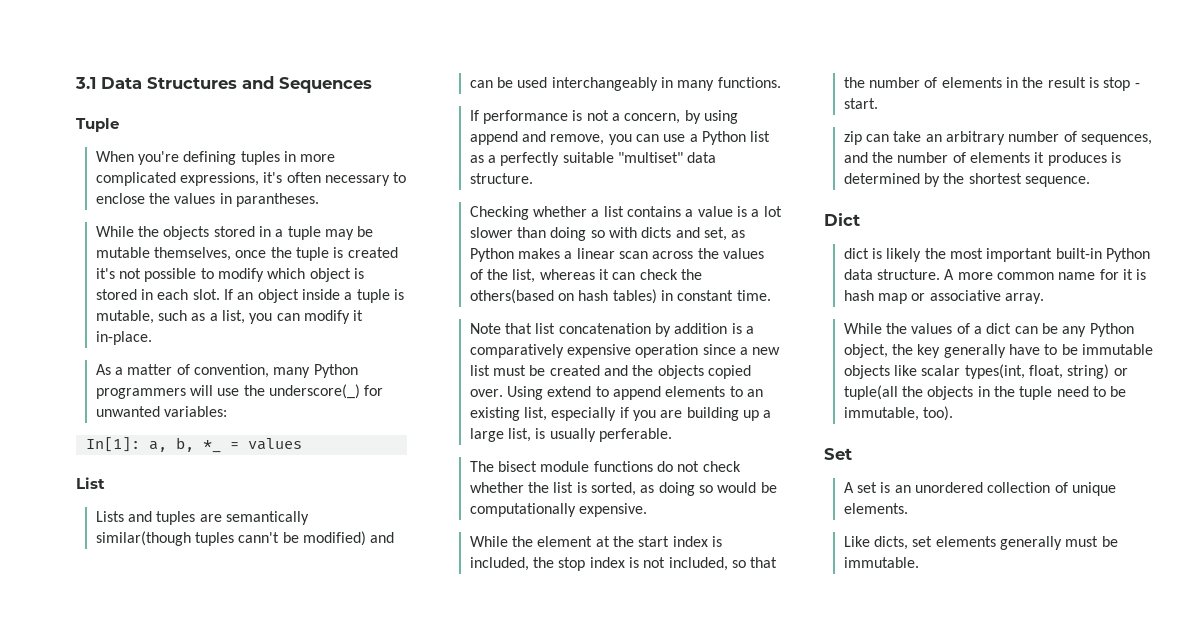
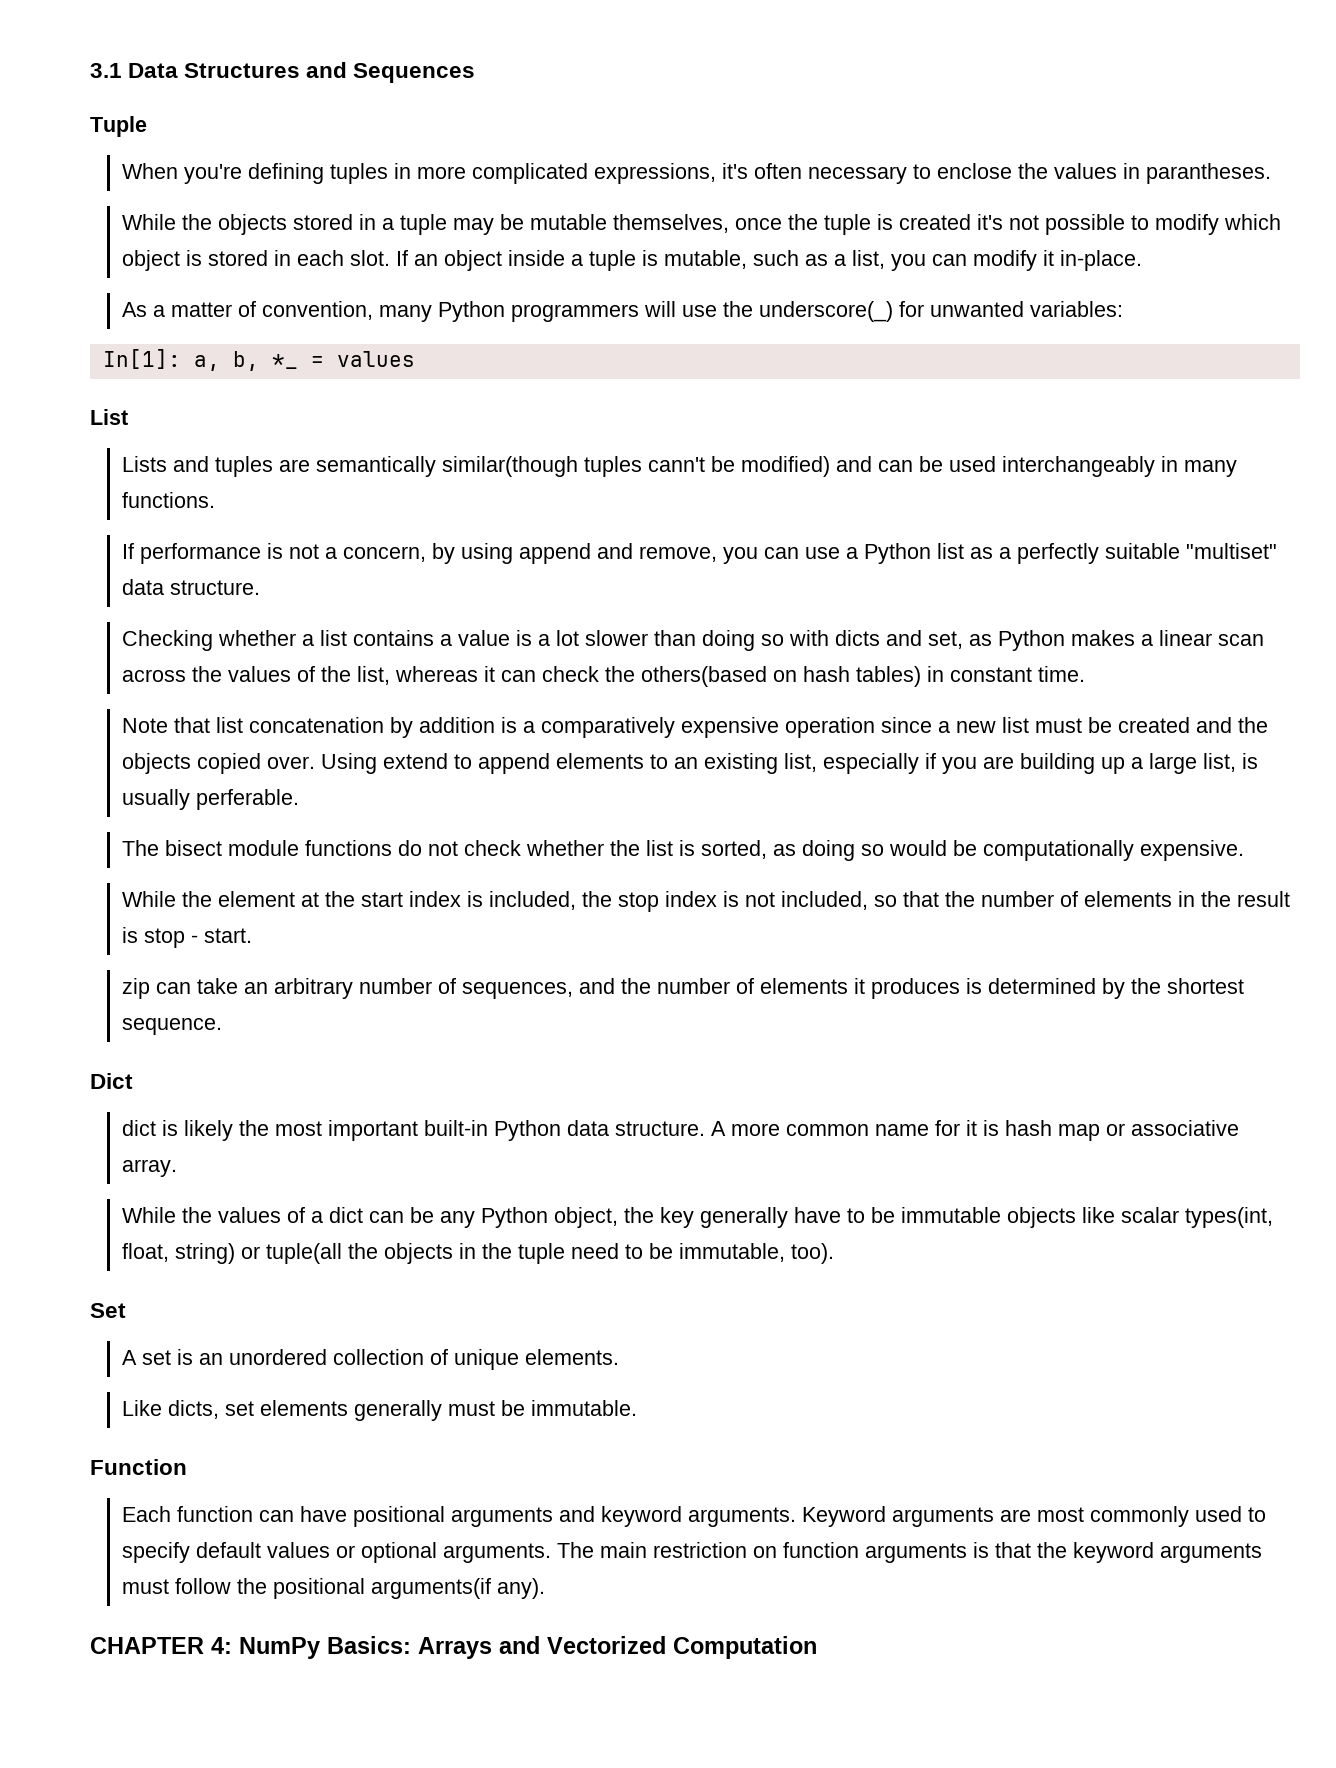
(919, 562) none -> [90,1459,187,1475] [122,1506,1267,1527] [122,1542,1263,1563] [122,1578,546,1599] [90,1636,817,1659] // Function // Each function can have positional arguments and keyword arguments. Keyword arguments are most commonly used to specify default values or optional arguments. The main restriction on function arguments is that the keyword arguments must follow the positional arguments(if any). // CHAPTER 4: NumPy Basics: Arrays and Vectorized Computation

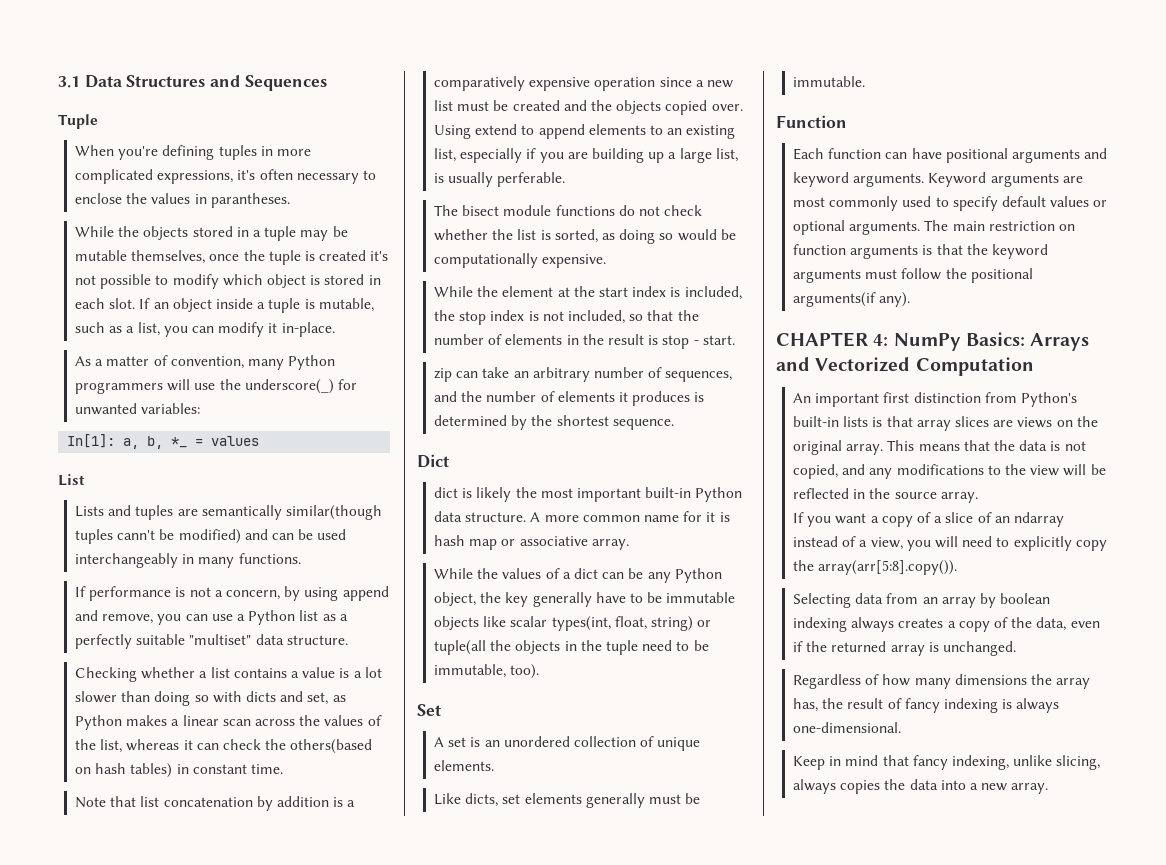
(817, 1647) none -> [793,392,1077,407] [793,416,1098,431] [793,440,1086,455] [793,464,1106,479] [793,488,978,503] [793,512,1064,527] [793,536,1107,551] [793,560,958,575] [793,593,1051,608] [793,617,1100,632] [793,641,1016,656] [793,674,1091,689] [793,698,1060,713] [793,722,902,733] [793,755,1101,770] [793,779,1049,794] // An important first distinction from Python's built-in lists is that array slices are views on the original array. This means that the data is not copied, and any modifications to the view will be reflected in the source array. // If you want a copy of a slice of an ndarray instead of a view, you will need to explicitly copy the array(arr[5:8].copy()). // Selecting data from an array by boolean indexing always creates a copy of the data, even if the returned array is unchanged. // Regardless of how many dimensions the array has, the result of fancy indexing is always one-dimensional. // Keep in mind that fancy indexing, unlike slicing, always copies the data into a new array.

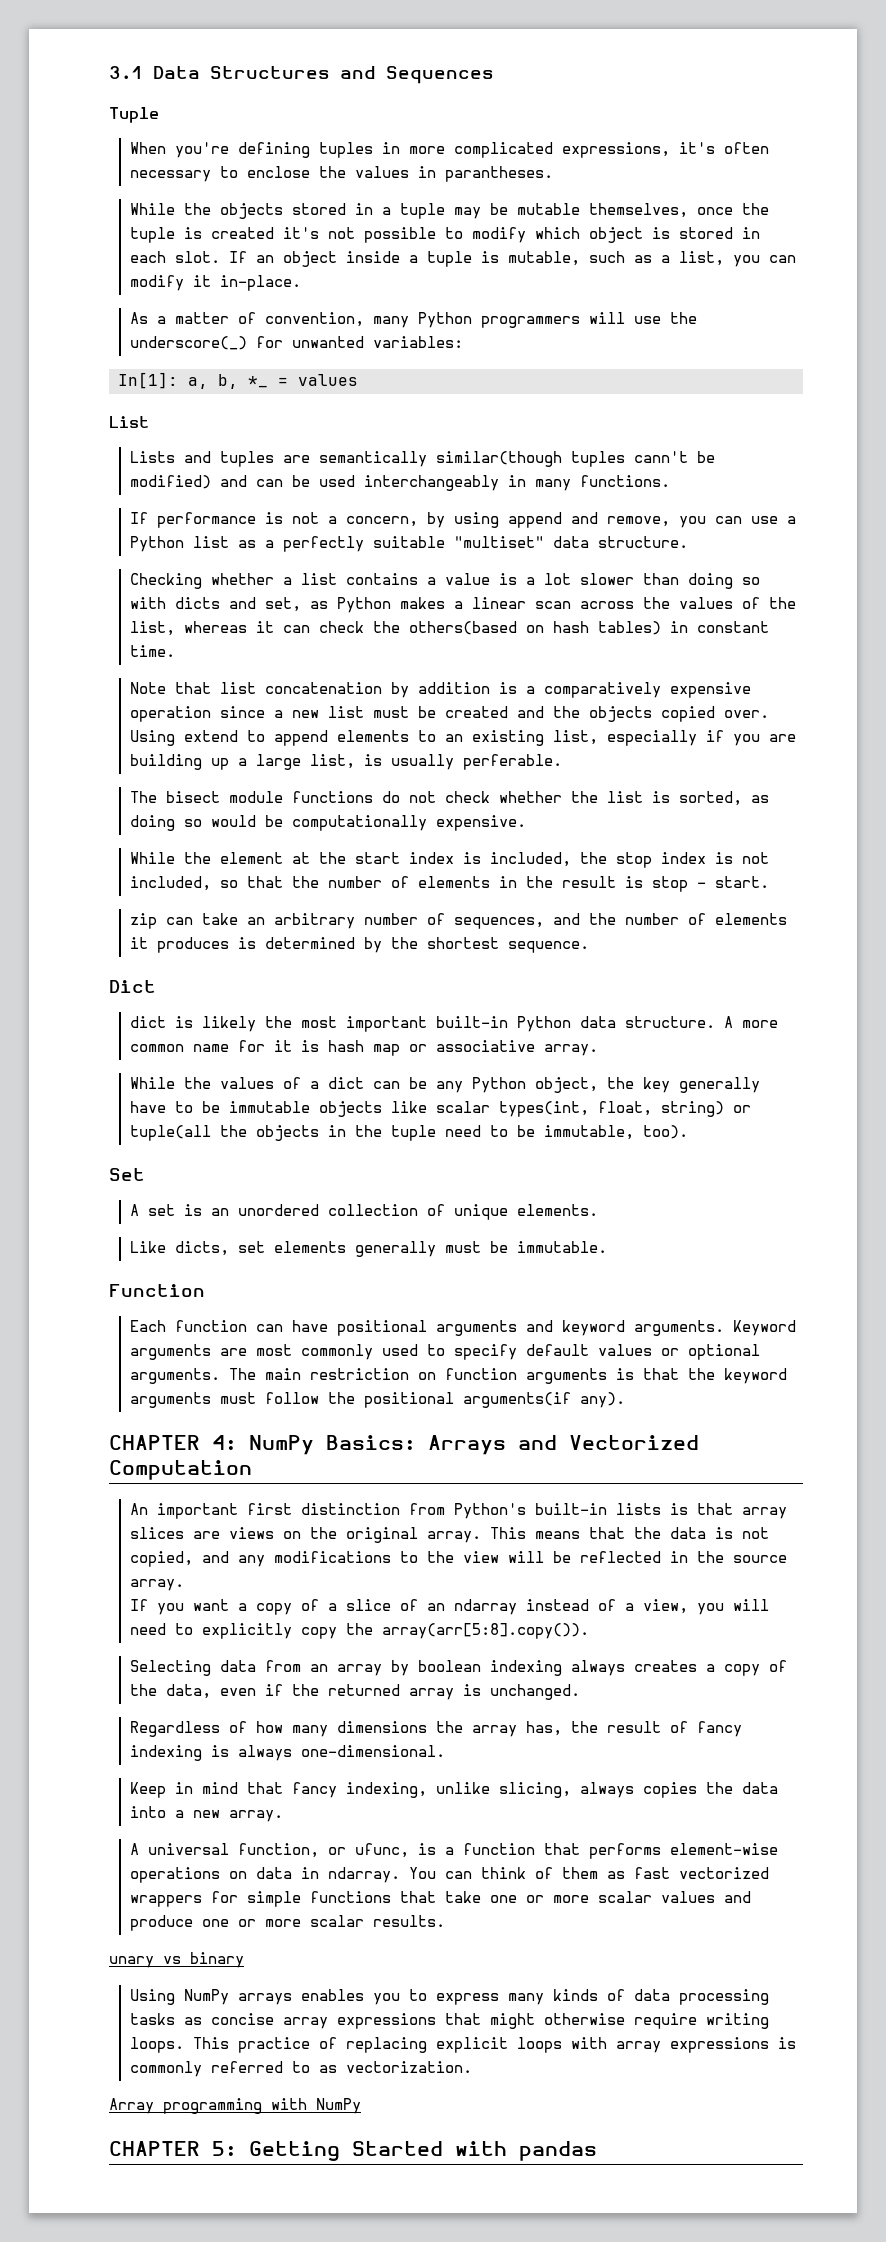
(1049, 788) none -> [129,1843,778,1859] [129,1867,769,1883] [129,1891,751,1907] [129,1915,445,1931] [109,1952,244,1968] [129,1989,769,2005] [129,2013,769,2029] [129,2037,796,2053] [129,2061,472,2077] [109,2098,361,2114] [109,2141,597,2161] // A universal function, or ufunc, is a function that performs element-wise operations on data in ndarray. You can think of them as fast vectorized wrappers for simple functions that take one or more scalar values and produce one or more scalar results. // unary vs binary // Using NumPy arrays enables you to express many kinds of data processing tasks as concise array expressions that might otherwise require writing loops. This practice of replacing explicit loops with array expressions is commonly referred to as vectorization. // Array programming with NumPy // CHAPTER 5: Getting Started with pandas

